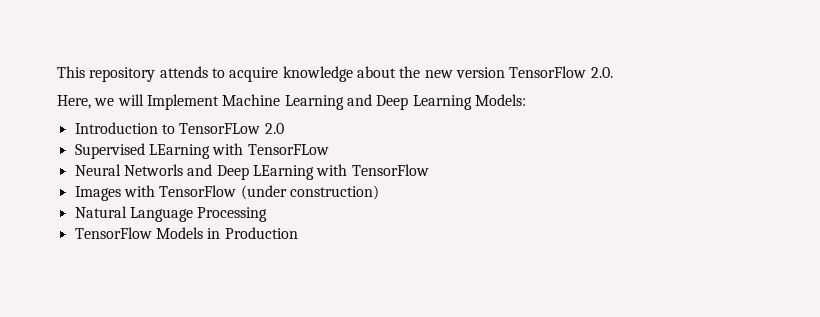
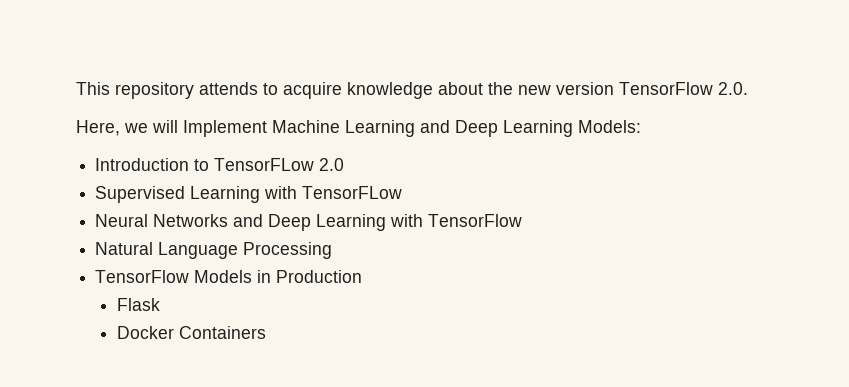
[148,144,210,159] LEarning -> [190,186,261,203] Learning
[123,164,429,180] [74,185,379,201] Networls and Deep LEarning with TensorFlow // Images with TensorFlow (under construction) -> [153,214,523,231] Networks and Deep Learning with TensorFlow
(298, 233) none -> [116,298,160,311] [116,326,266,339] // Flask // Docker Containers

